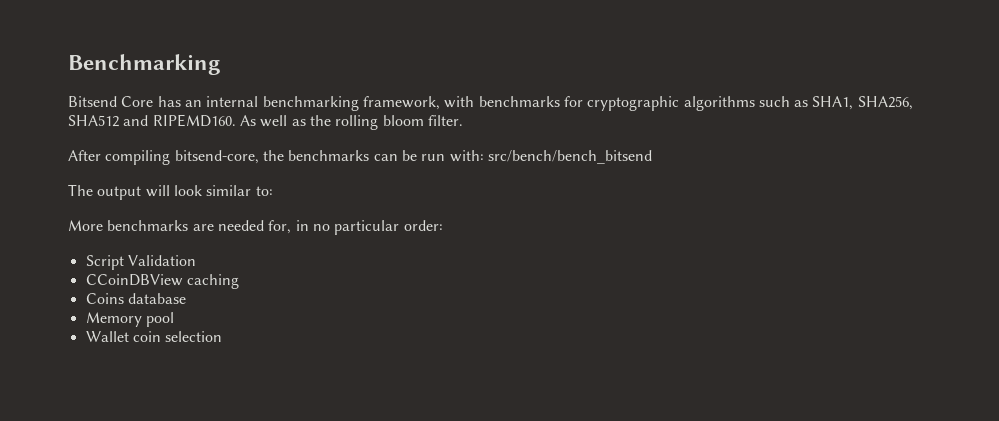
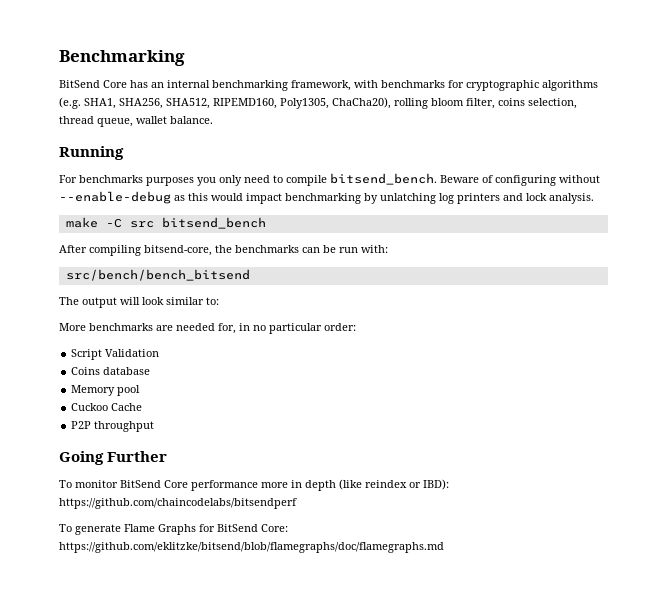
[68,96,117,107] Bitsend -> [59,80,100,88] BitSend
[758,96,913,110] [68,114,463,130] such as SHA1, SHA256, SHA512 and RIPEMD160. As well as the rolling bloom filter. -> [59,97,577,109] [59,116,213,127] [59,146,124,160] [59,173,600,186] [59,191,594,204] [65,217,266,229] (e.g. SHA1, SHA256, SHA512, RIPEMD160, Poly1305, ChaCha20), rolling bloom filter, coins selection, thread queue, wallet balance. // Running // For benchmarks purposes you only need to compile bitsend_bench. Beware of configuring without --enable-debug as this would impact benchmarking by unlatching log printers and lock analysis. // make -C src bitsend_bench
(484, 156) none -> (388, 249) //
[85,274,239,289] // CCoinDBView caching -> (160, 353) none
[85,331,223,342] Wallet coin selection -> [71,403,143,411] [71,421,155,432] [59,451,168,465] [59,479,449,491] [59,498,297,509] [59,524,288,535] [59,542,444,553] Cuckoo Cache // P2P throughput // Going Further // To monitor BitSend Core performance more in depth (like reindex or IBD): https://github.com/chaincodelabs/bitsendperf // To generate Flame Graphs for BitSend Core: https://github.com/eklitzke/bitsend/blob/flamegraphs/doc/flamegraphs.md

